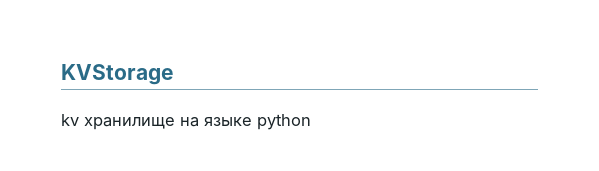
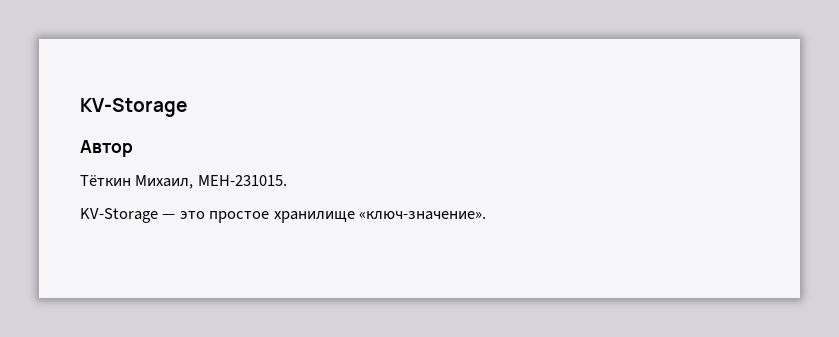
[61,64,174,85] [61,114,311,130] KVStorage // kv хранилище на языке python -> [80,98,187,117] [80,140,133,157] [80,175,287,189] [80,208,487,223] KV-Storage // Автор // Тёткин Михаил, МЕН-231015. // KV-Storage — это простое хранилище «ключ-значение».

